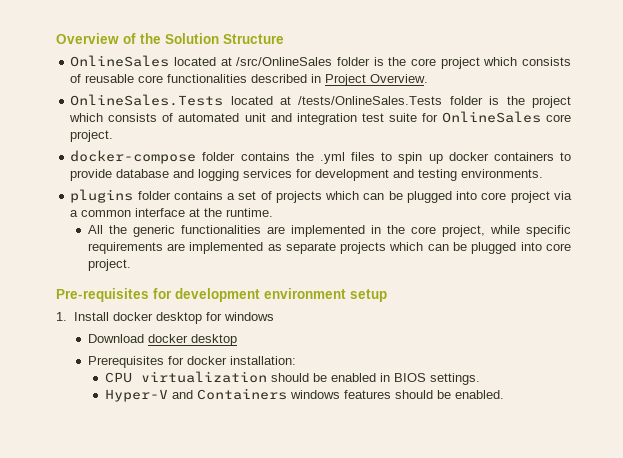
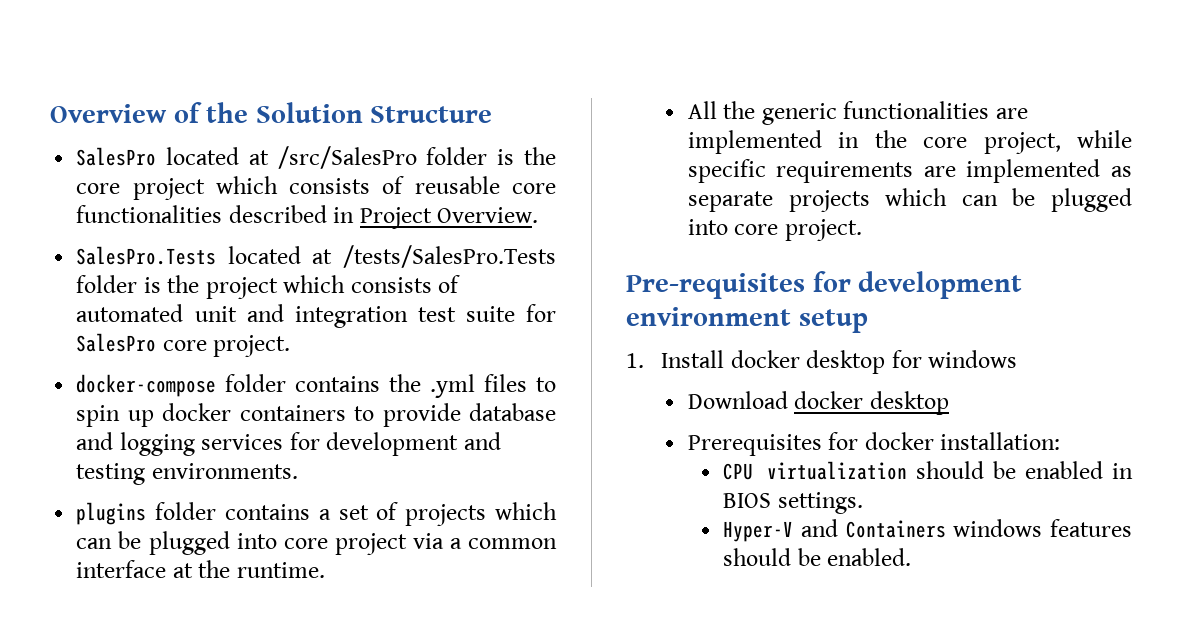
[70,55,333,67] OnlineSales located at /src/OnlineSales -> [76,146,417,169] SalesPro located at /src/SalesPro
[70,94,443,106] OnlineSales.Tests located at /tests/OnlineSales.Tests -> [76,245,556,268] SalesPro.Tests located at /tests/SalesPro.Tests
[441,111,541,123] OnlineSales -> [76,333,157,352] SalesPro

